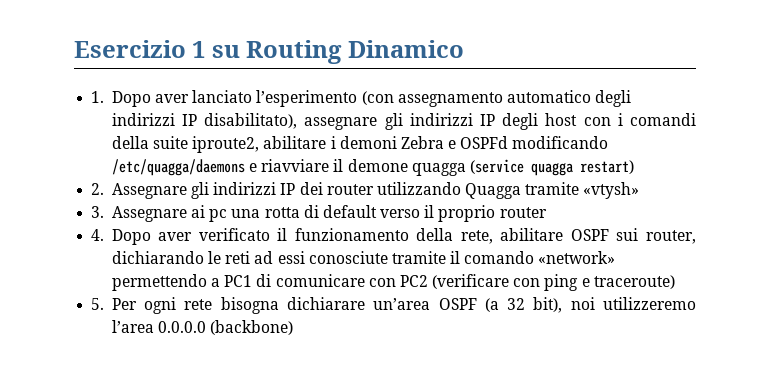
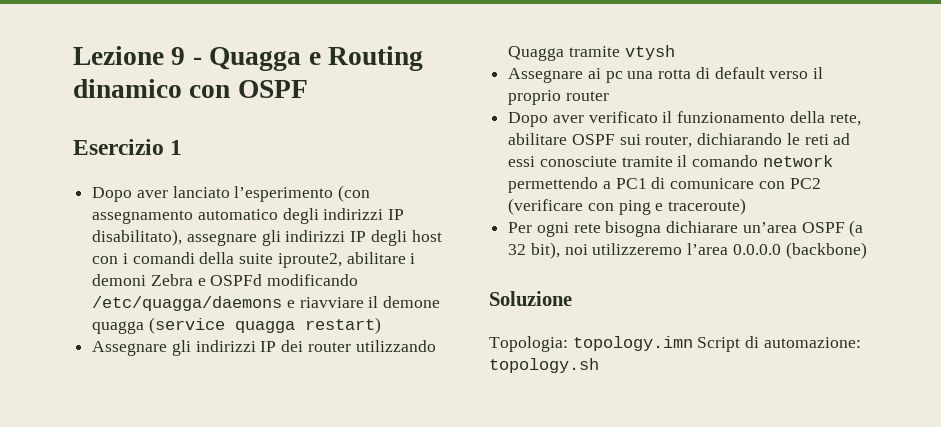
[74,40,464,64] [91,91,105,103] Esercizio 1 su Routing Dinamico // 1. -> [73,46,424,71] [73,79,308,98] [73,139,183,155] Lezione 9 - Quagga e Routing dinamico con OSPF // Esercizio 1 //
[91,183,105,195] 2. -> (381, 325) none
[583,182,640,199] [91,206,105,218] «vtysh» // 3. -> [624,45,675,60] vtysh //
[91,229,105,241] 4. -> (609, 96) none
[538,251,616,264] «network» -> [762,155,833,167] network
[91,298,105,310] 5. -> (747, 206) none
(294, 327) none -> [489,291,572,306] [489,336,861,352] [489,358,599,373] // Soluzione // Topologia: topology.imn Script di automazione: topology.sh

